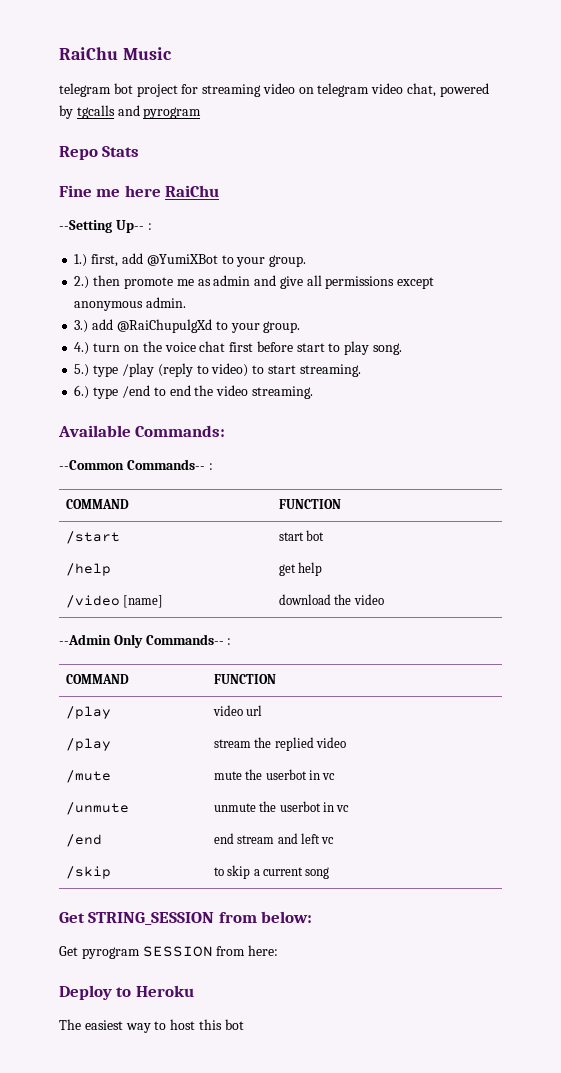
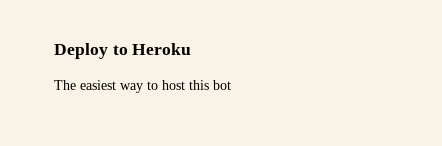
[59,47,172,60] [59,83,489,97] [59,105,202,119] [59,146,140,160] [59,185,220,197] [59,220,152,233] [74,253,307,267] [74,275,435,289] [74,297,187,311] [74,319,301,333] [74,341,402,355] [74,363,361,377] [74,385,313,399] [58,425,226,437] [59,459,213,470] [65,499,129,509] [278,499,341,509] [65,531,120,544] [278,530,325,541] [65,563,111,576] [278,562,323,576] [65,595,164,608] [278,594,384,605] [59,634,232,648] [65,674,129,684] [213,674,276,684] [65,706,111,719] [212,705,263,716] [65,738,111,751] [213,737,347,751] [65,770,111,783] [213,769,336,780] [65,802,129,815] [213,801,350,812] [65,834,102,847] [213,833,335,844] [65,866,111,879] [213,865,330,879] [59,911,313,925] [59,945,279,959] RaiChu Music // telegram bot project for streaming video on telegram video chat, powered by tgcalls and pyrogram // Repo Stats // Fine me here RaiChu // --Setting Up-- : // 1.) first, add @YumiXBot to your group. // 2.) then promote me as admin and give all permissions except anonymous admin. // 3.) add @RaiChupulgXd to your group. // 4.) turn on the voice chat first before start to play song. // 5.) type /play (reply to video) to start streaming. // 6.) type /end to end the video streaming. // Available Commands: // --Common Commands-- : // COMMAND | FUNCTION // /start | start bot // /help | get help // /video [name] | download the video // --Admin Only Commands-- : // COMMAND | FUNCTION // /play | video url // /play | stream the replied video // /mute | mute the userbot in vc // /unmute | unmute the userbot in vc // /end | end stream and left vc // /skip | to skip a current song // Get STRING_SESSION from below: // Get pyrogram SESSION from here: // -> (54, 51) none

